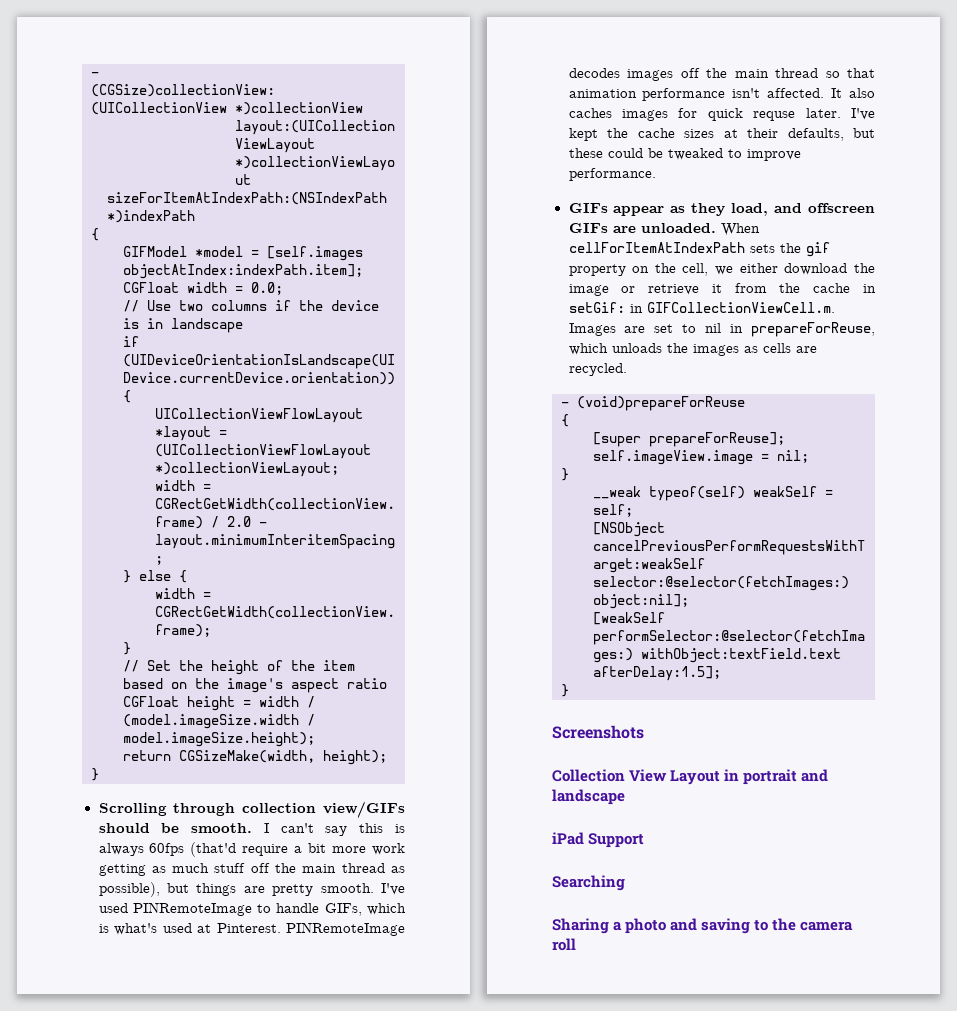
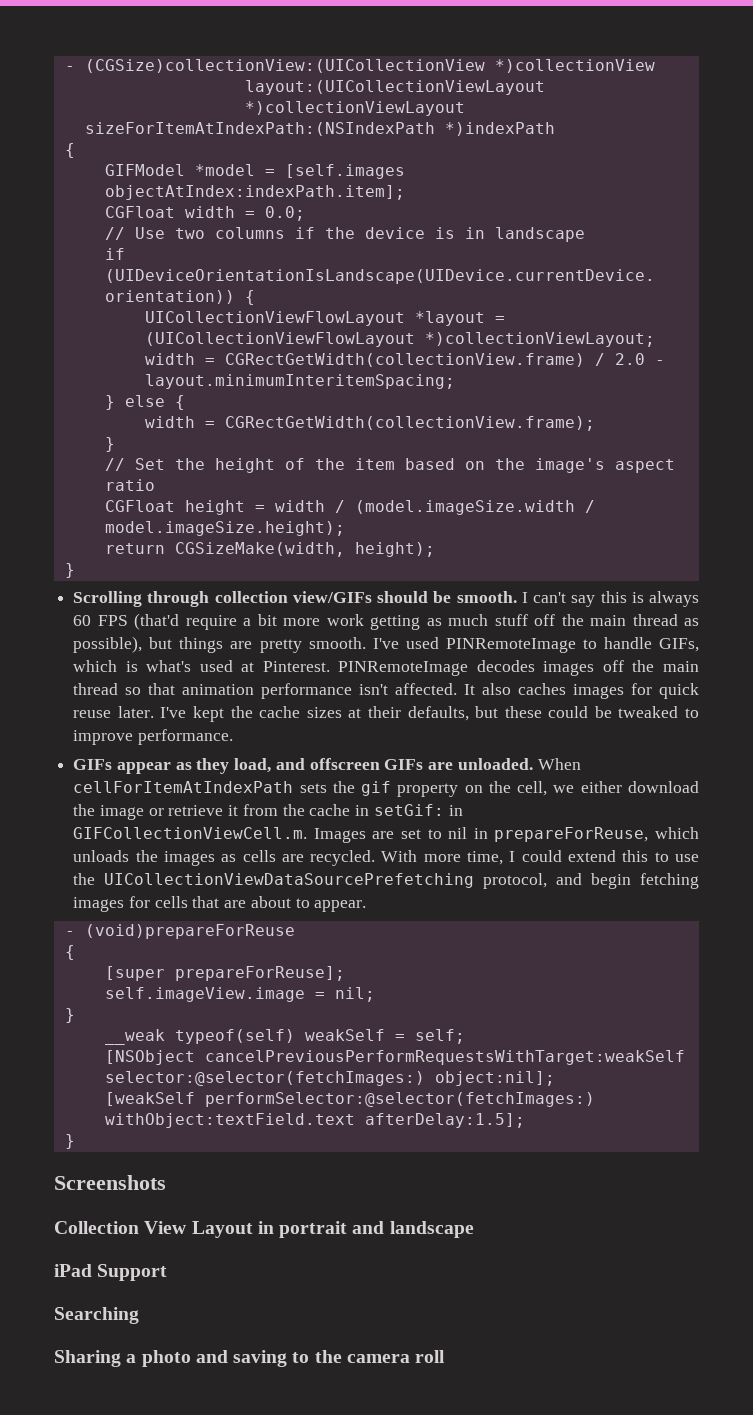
[149,843,185,856] 60fps -> [73,615,128,626] 60 FPS
[753,111,796,121] requse -> [73,710,112,718] reuse
(627, 369) none -> [381,850,700,865] [73,873,699,889] [73,896,367,912] With more time, I could extend this to use the UICollectionViewDataSourcePrefetching protocol, and begin fetching images for cells that are about to appear.

